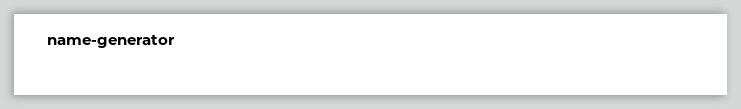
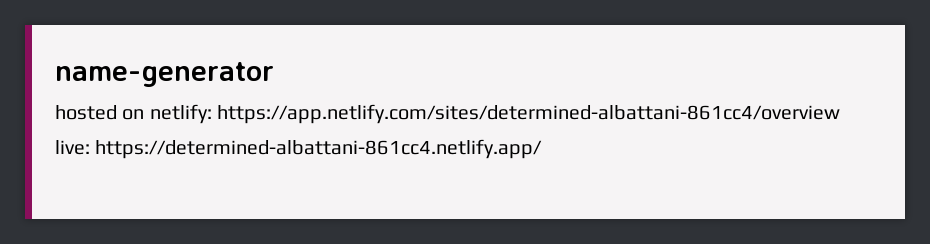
(175, 41) none -> [55,104,841,124] [55,139,543,159] // hosted on netlify: https://app.netlify.com/sites/determined-albattani-861cc4/overview // live: https://determined-albattani-861cc4.netlify.app/

